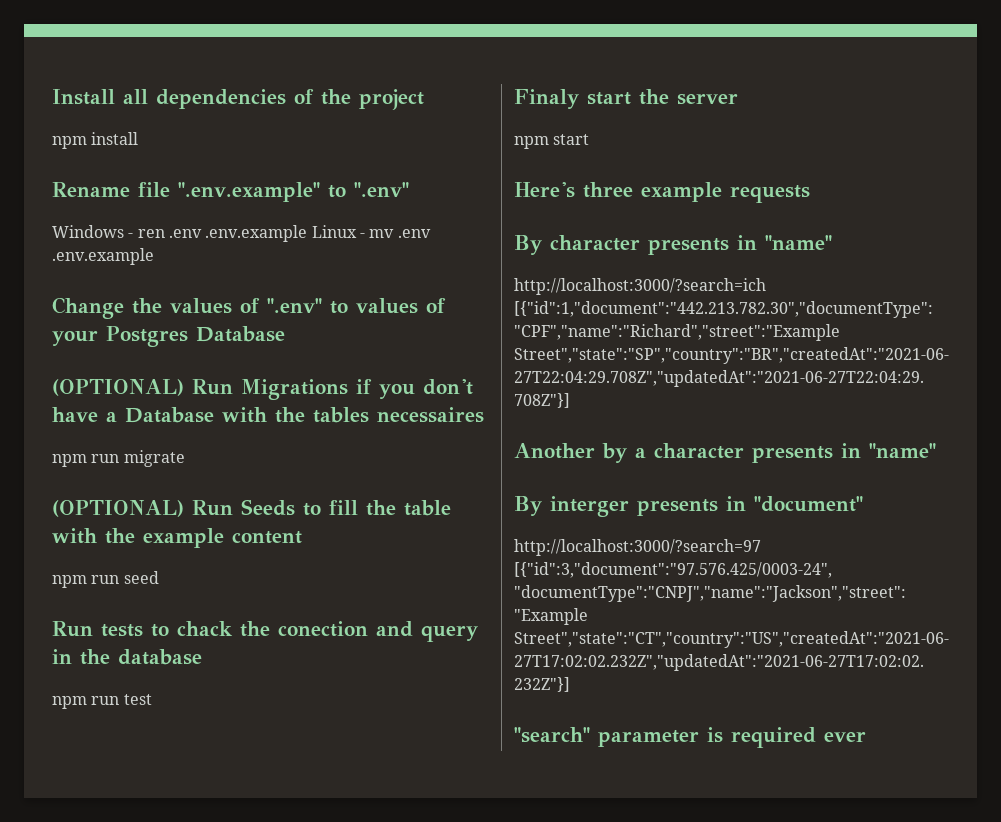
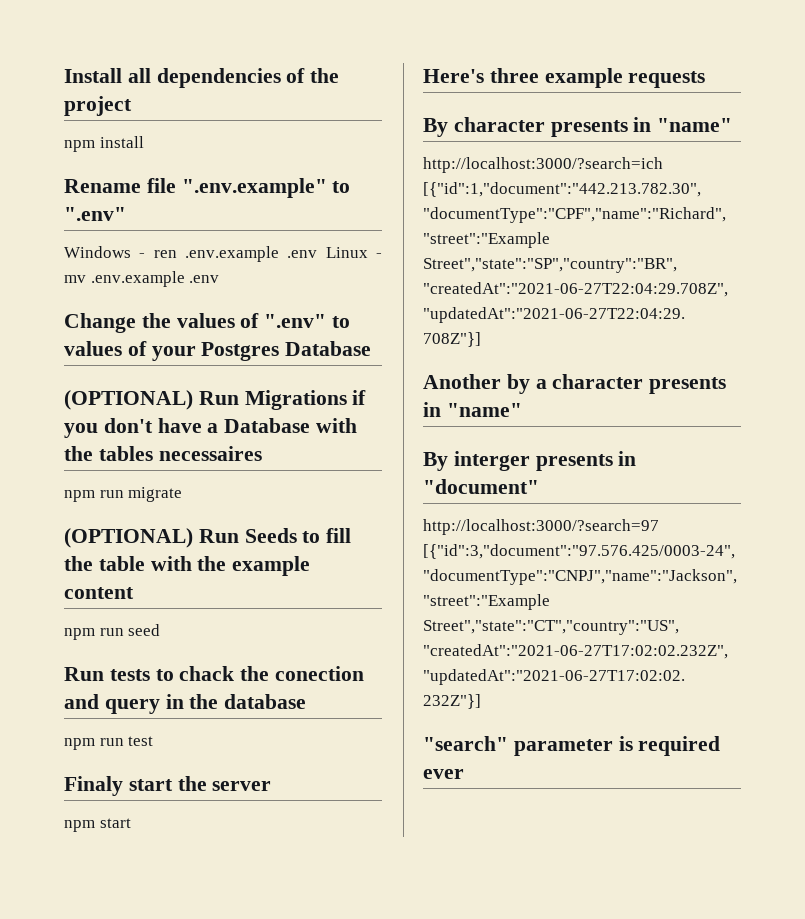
[168,225,308,242] .env .env.example -> [185,246,318,262] .env.example .env
[397,229,431,238] [52,248,154,265] .env .env.example -> [90,271,220,287] .env.example .env

